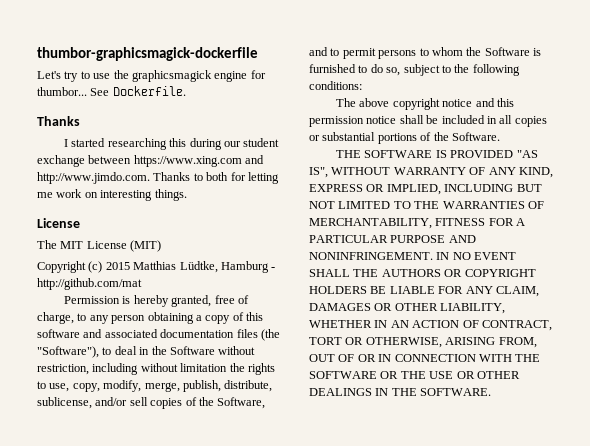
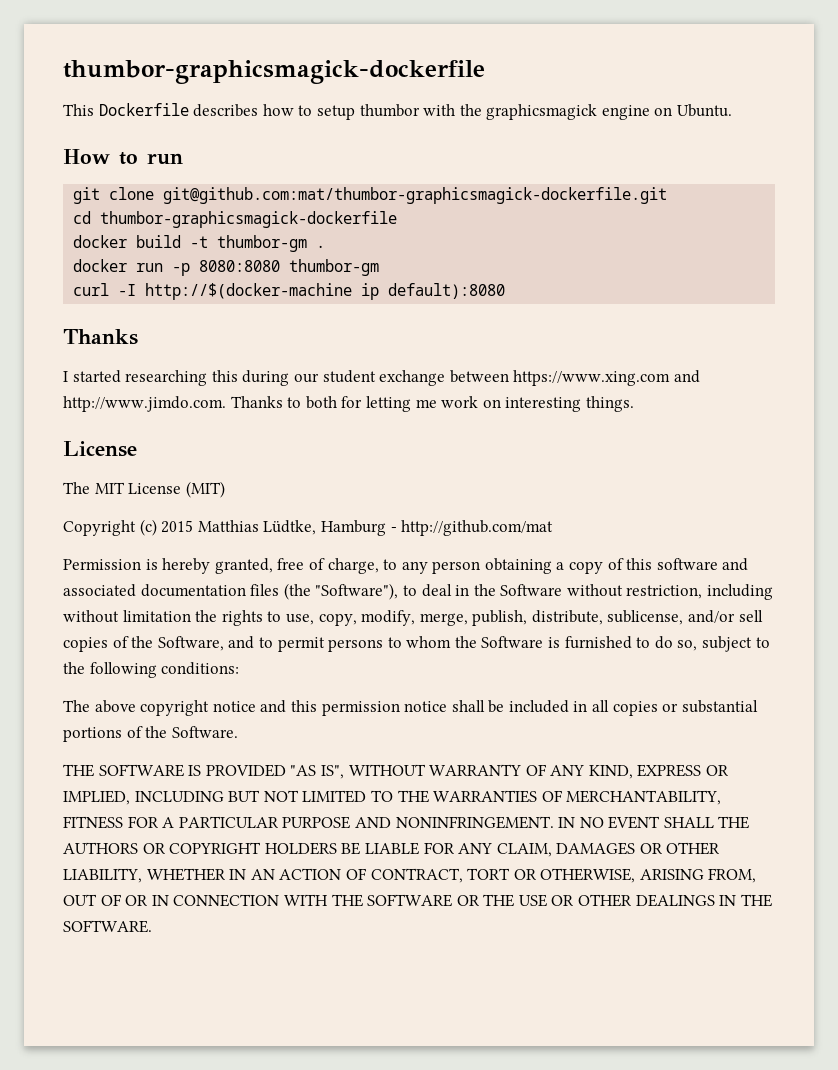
[37,47,258,61] [37,70,266,82] [37,86,186,96] thumbor-graphicsmagick-dockerfile // Let's try to use the graphicsmagick engine for thumbor... See Dockerfile. -> [63,60,485,84] [63,103,733,120] [63,149,183,165] [73,187,668,204] [73,211,398,228] [73,235,326,252] [73,259,380,276] [73,283,506,300] thumbor-graphicsmagick-dockerfile // This Dockerfile describes how to setup thumbor with the graphicsmagick engine on Ubuntu. // How to run // git clone git@github.com:mat/thumbor-graphicsmagick-dockerfile.git // cd thumbor-graphicsmagick-dockerfile // docker build -t thumbor-gm . // docker run -p 8080:8080 thumbor-gm // curl -I http://$(docker-machine ip default):8080

